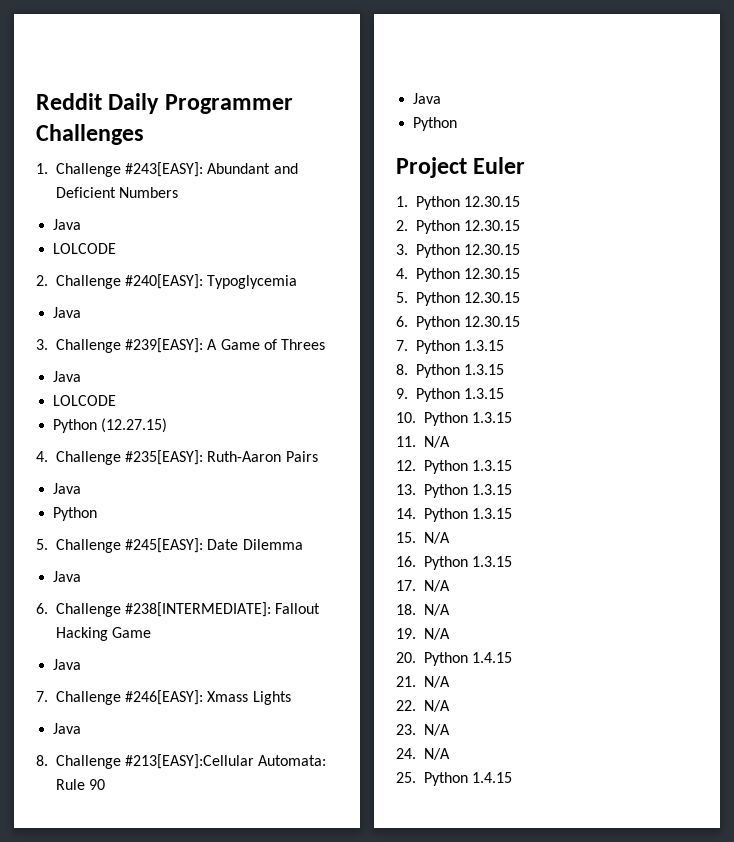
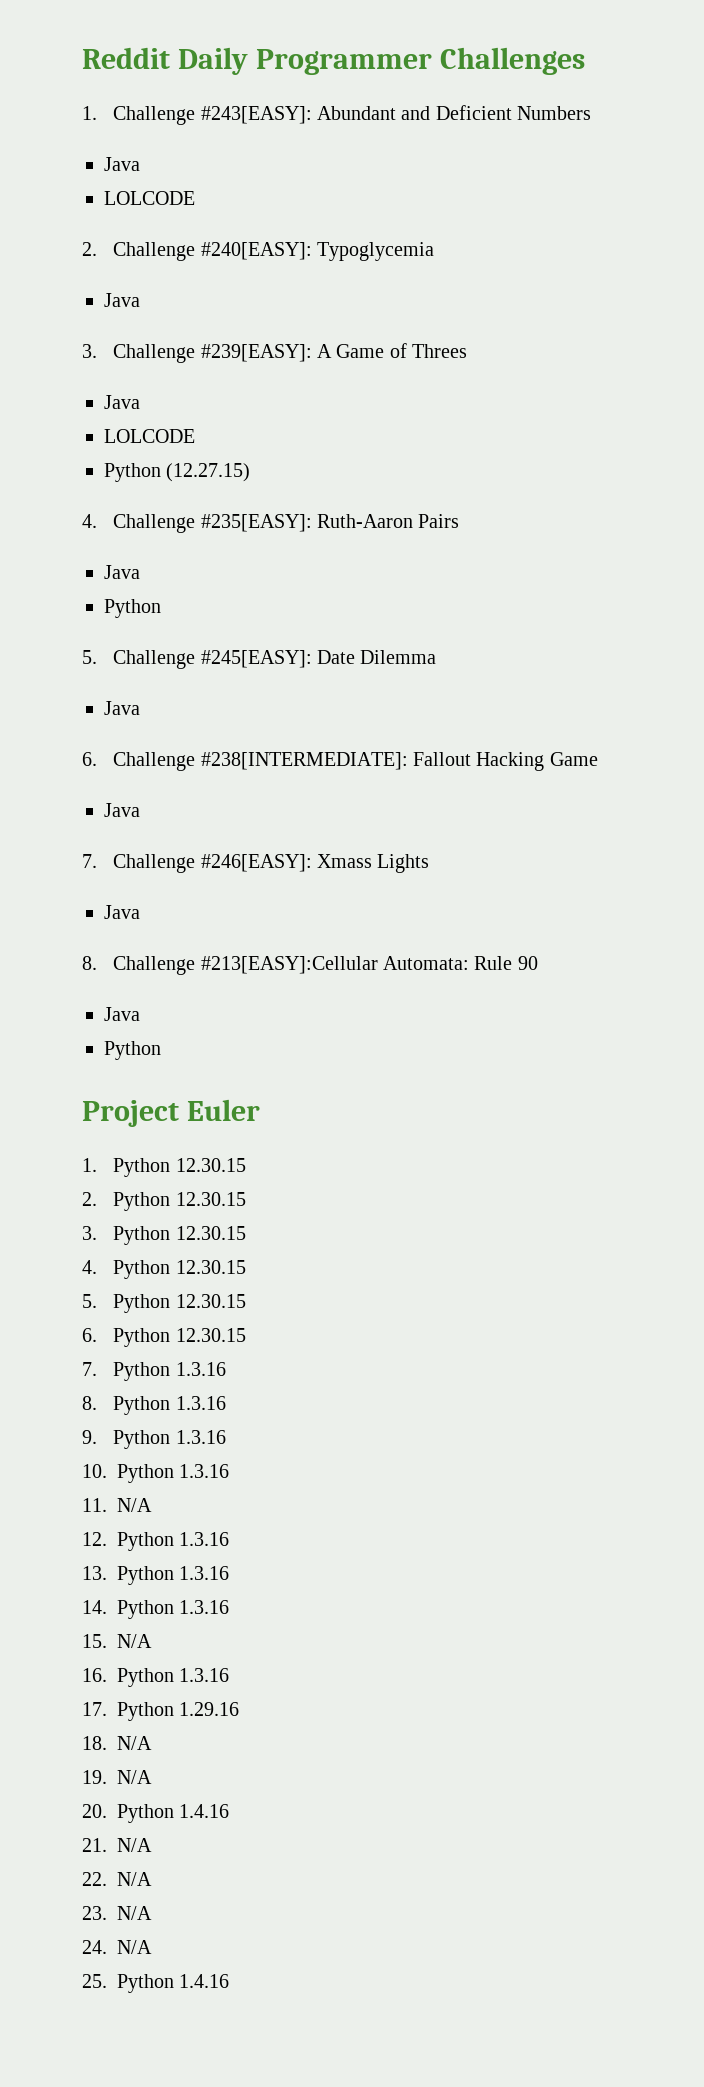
[464,340,505,351] 1.3.15 -> [175,1362,226,1376] 1.3.16
[464,364,505,375] 1.3.15 -> [175,1396,226,1410] 1.3.16
[464,388,505,399] 1.3.15 -> [175,1430,226,1444] 1.3.16
[471,412,512,423] 1.3.15 -> [179,1464,230,1478] 1.3.16
[471,460,512,471] 1.3.15 -> [179,1532,230,1546] 1.3.16
[471,484,512,495] 1.3.15 -> [179,1566,230,1580] 1.3.16
[471,508,512,519] 1.3.15 -> [179,1600,230,1614] 1.3.16
[471,556,512,567] 1.3.15 -> [179,1668,230,1682] 1.3.16
[423,580,450,592] N/A -> [117,1702,240,1721] Python 1.29.16
[471,652,512,663] 1.4.15 -> [179,1804,230,1818] 1.4.16
[471,772,512,783] 1.4.15 -> [179,1974,230,1988] 1.4.16

